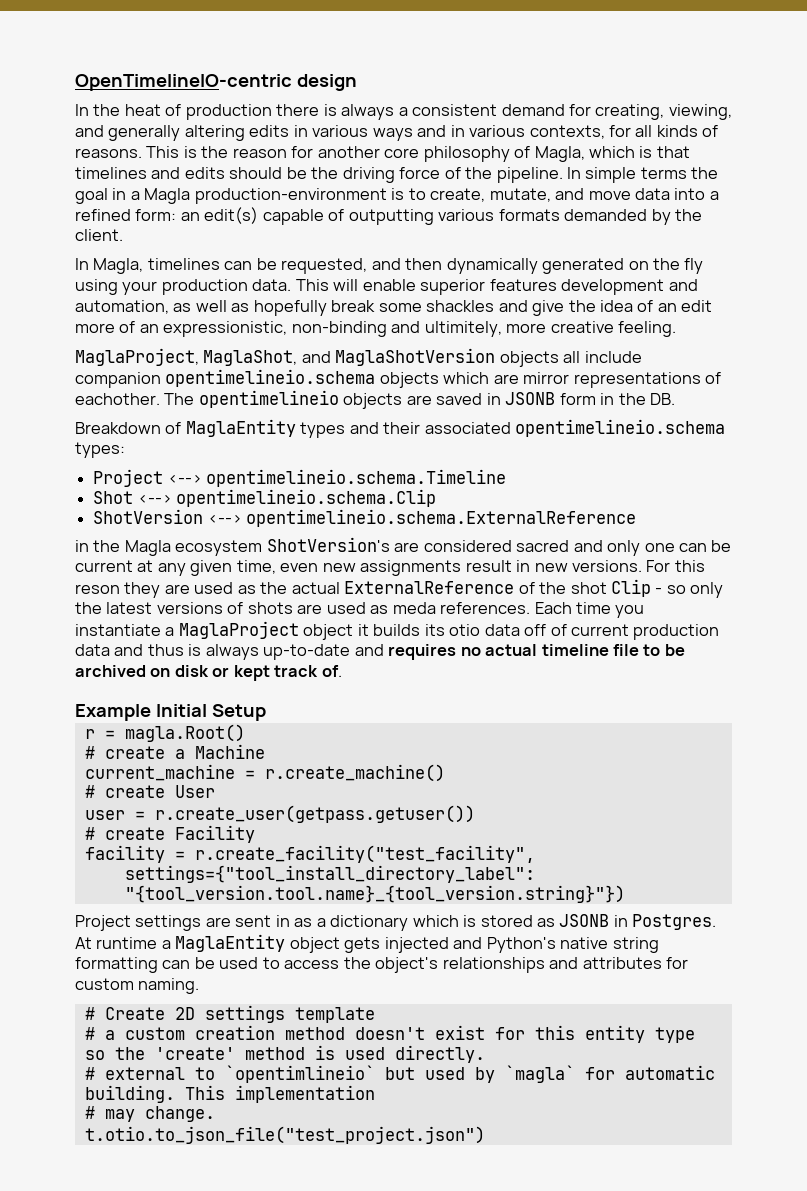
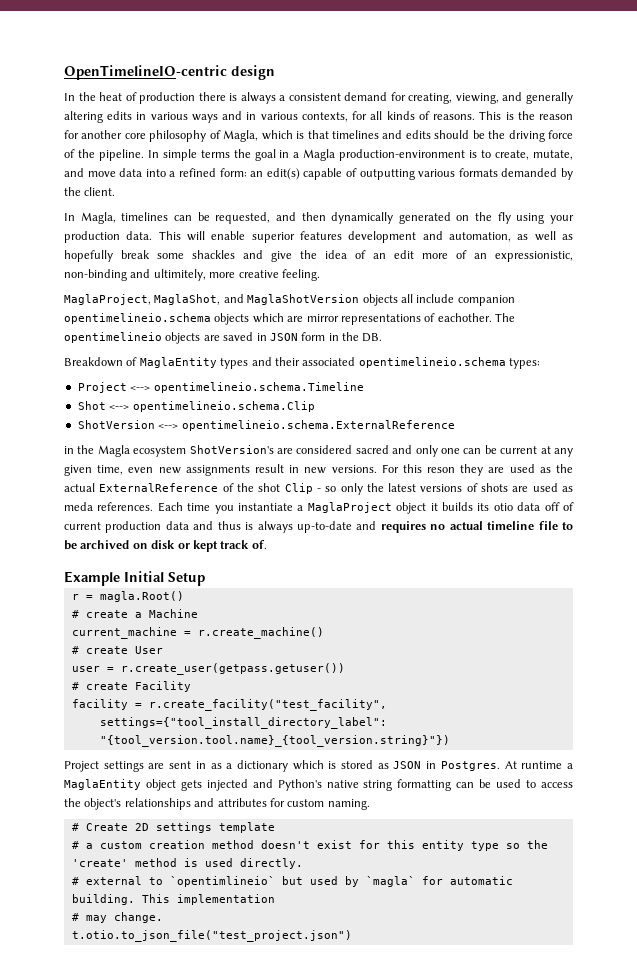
[505,392,556,405] JSONB -> [269,333,298,341] JSON
[559,914,610,927] JSONB -> [393,761,422,769] JSON

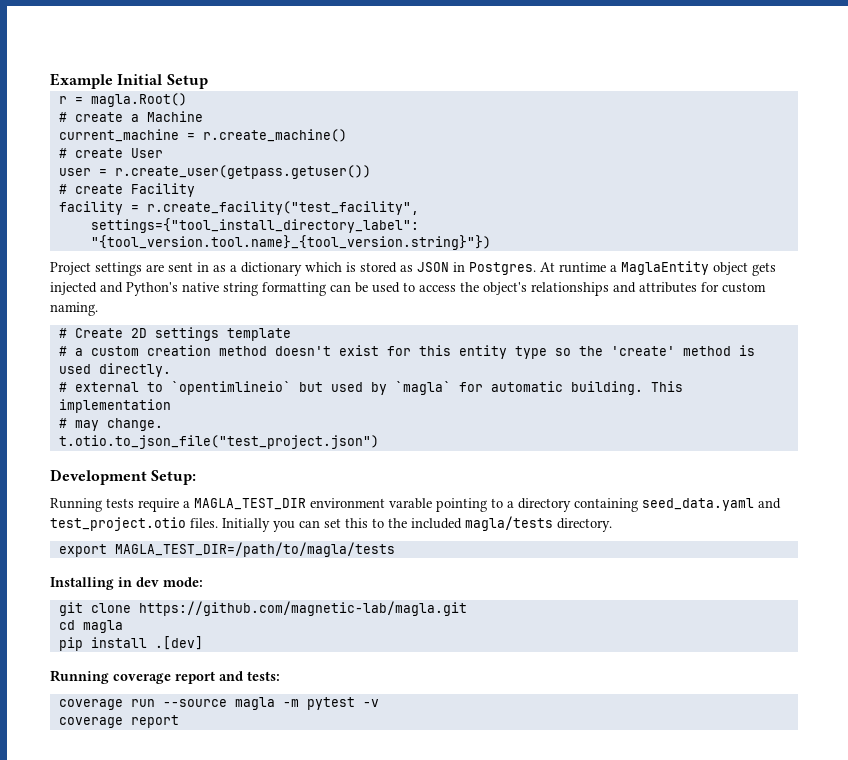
[64,65,275,80] [64,92,574,104] [64,111,574,123] [64,130,573,142] [64,149,573,161] [64,168,574,180] [64,187,116,196] [64,212,575,224] [64,231,573,243] [64,250,573,262] [64,269,320,281] [64,294,515,306] [64,313,515,325] [64,332,383,344] [64,357,540,369] [77,382,364,393] [77,401,315,412] [77,420,455,431] [64,445,573,457] [64,464,573,476] [64,483,573,495] [64,502,574,514] [64,521,573,533] [64,540,267,552] OpenTimelineIO-centric design // In the heat of production there is always a consistent demand for creating, viewing, and generally altering edits in various ways and in various contexts, for all kinds of reasons. This is the reason for another core philosophy of Magla, which is that timelines and edits should be the driving force of the pipeline. In simple terms the goal in a Magla production-environment is to create, mutate, and move data into a refined form: an edit(s) capable of outputting various formats demanded by the client. // In Magla, timelines can be requested, and then dynamically generated on the fly using your production data. This will enable superior features development and automation, as well as hopefully break some shackles and give the idea of an edit more of an expressionistic, non-binding and ultimitely, more creative feeling. // MaglaProject, MaglaShot, and MaglaShotVersion objects all include companion opentimelineio.schema objects which are mirror representations of eachother. The opentimelineio objects are saved in JSON form in the DB. // Breakdown of MaglaEntity types and their associated opentimelineio.schema types: // Project <--> opentimelineio.schema.Timeline // Shot <--> opentimelineio.schema.Clip // ShotVersion <--> opentimelineio.schema.ExternalReference // in the Magla ecosystem ShotVersion's are considered sacred and only one can be current at any given time, even new assignments result in new versions. For this reson they are used as the actual ExternalReference of the shot Clip - so only the latest versions of shots are used as meda references. Each time you instantiate a MaglaProject object it builds its otio data off of current production data and thus is always up-to-date and requires no actual timeline file to be archived on disk or kept track of. // -> (50, 81) none
(352, 936) none -> [50,469,197,485] [50,498,781,512] [50,516,612,532] [58,542,395,557] [50,577,203,590] [58,601,467,616] [58,620,123,633] [58,636,203,651] [50,670,280,684] [58,697,379,710] [58,715,179,728] // Development Setup: // Running tests require a MAGLA_TEST_DIR environment varable pointing to a directory containing seed_data.yaml and test_project.otio files. Initially you can set this to the included magla/tests directory. // export MAGLA_TEST_DIR=/path/to/magla/tests // Installing in dev mode: // git clone https://github.com/magnetic-lab/magla.git // cd magla // pip install .[dev] // Running coverage report and tests: // coverage run --source magla -m pytest -v // coverage report

